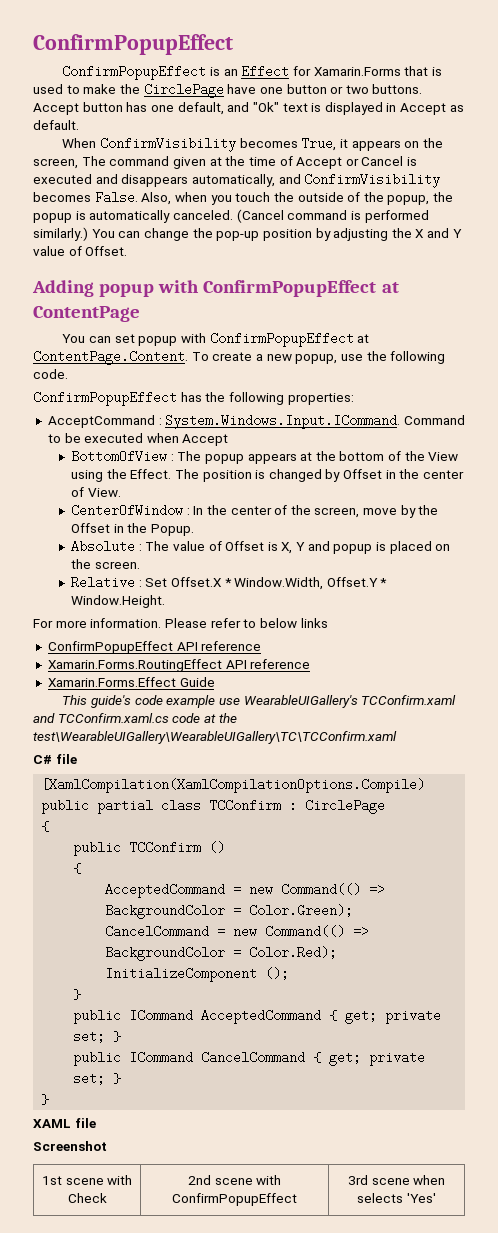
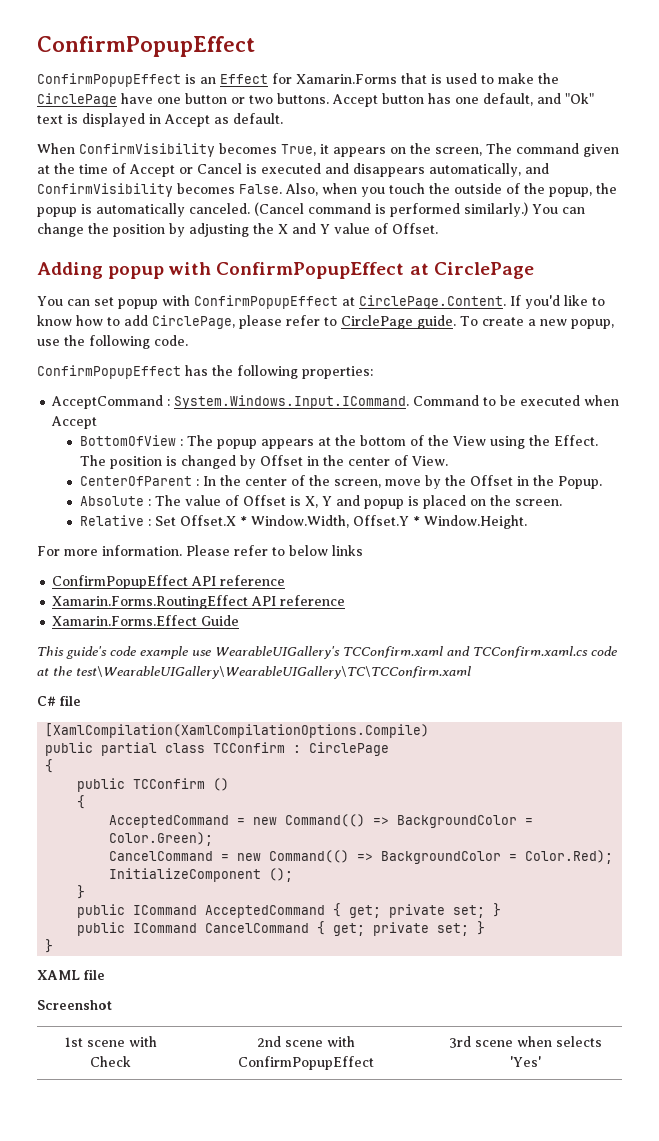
[216,231,260,241] pop-up -> (109, 228) none
[33,306,140,322] ContentPage -> [433,262,534,279] CirclePage
[33,350,188,365] ContentPage.Content. -> [359,295,605,309] [37,315,456,329] CirclePage.Content. If you'd like to know how to add CirclePage, please refer to CirclePage guide.
[70,504,183,517] CenterOfWindow -> [79,476,192,486] CenterOfParent

